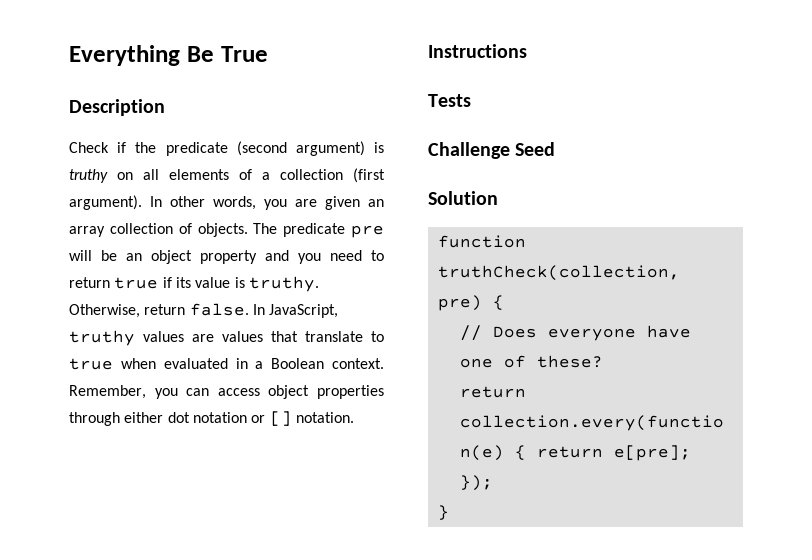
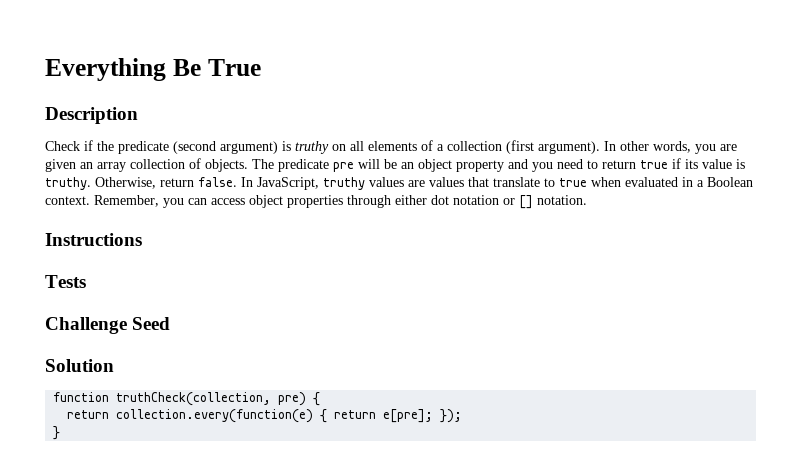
[459,325,691,341] [459,355,603,368] // // Does everyone have one of these? -> (321, 399) none

